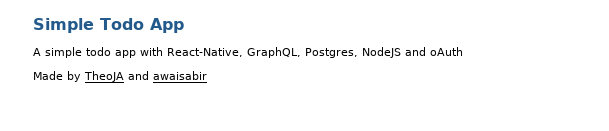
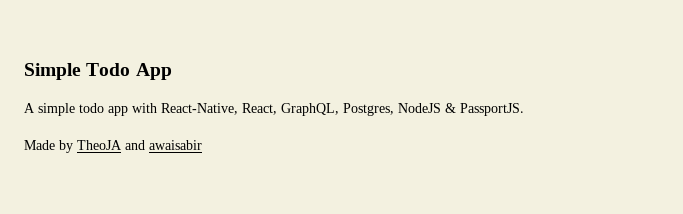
(243, 52) none -> [242,103,277,115] React,
[405,47,463,56] and oAuth -> [445,103,524,116] & PassportJS.

